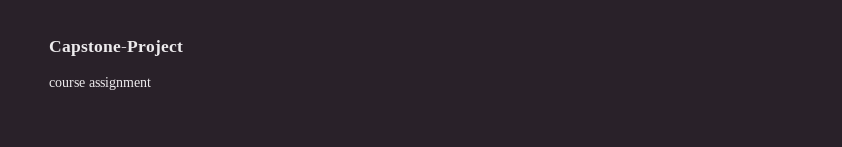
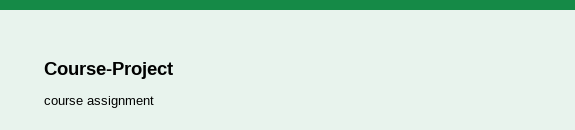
[49,40,183,56] Capstone-Project -> [44,62,173,79] Course-Project

